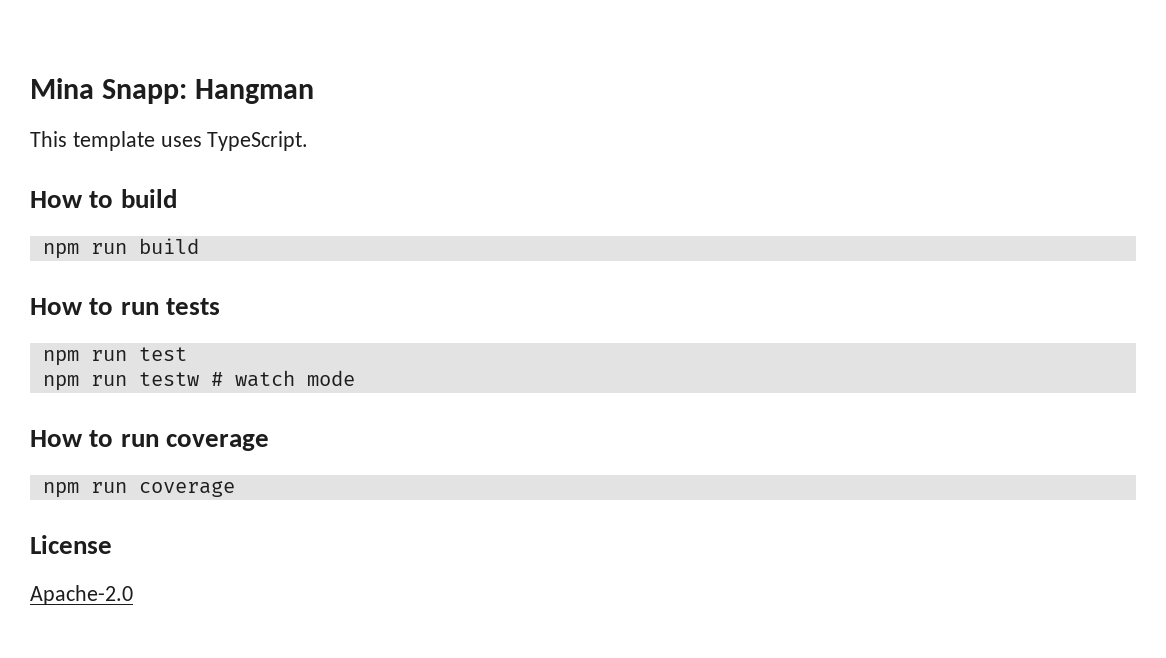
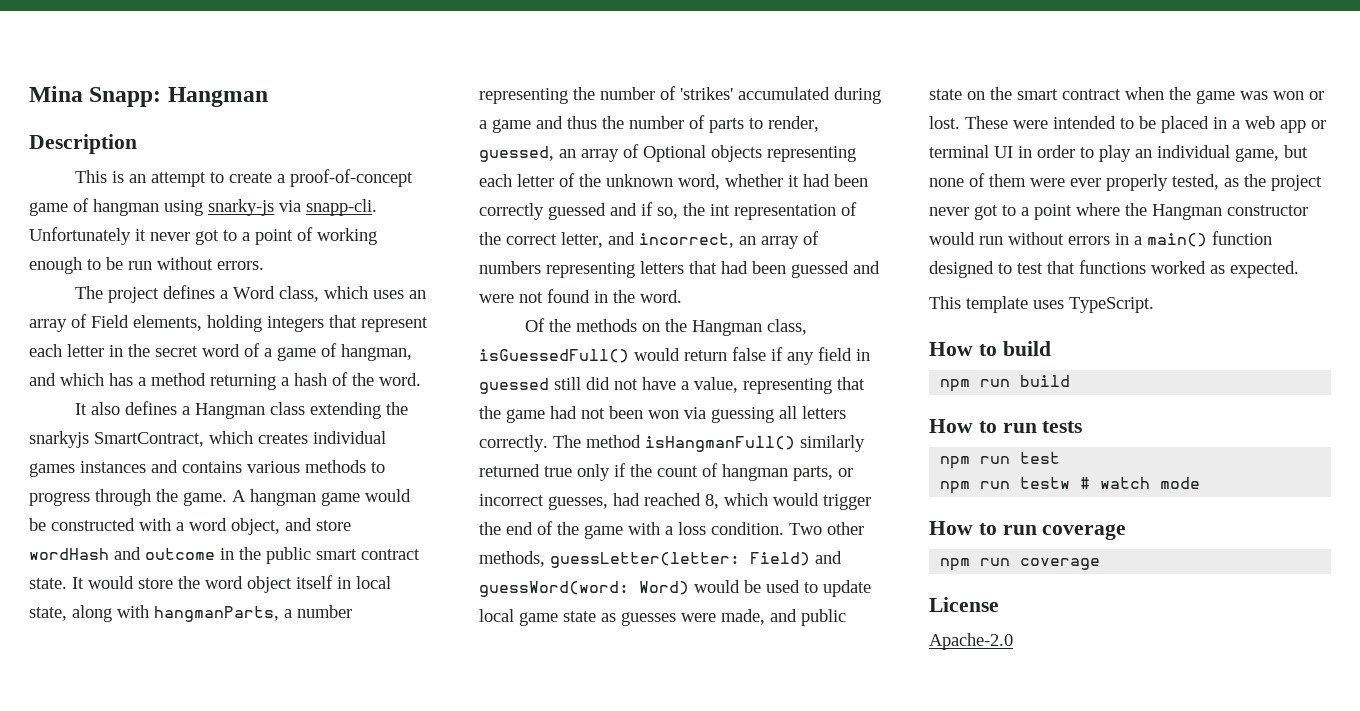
(315, 91) none -> [29,134,137,154] [74,169,413,187] [29,198,377,216] [29,227,377,245] [29,257,264,274] [74,285,426,303] [29,314,428,332] [29,343,412,361] [29,372,421,390] [74,401,408,419] [29,431,386,448] [29,460,385,477] [29,489,411,506] [29,518,351,535] [29,547,420,564] [29,575,391,593] [29,605,352,622] [479,86,881,104] [479,115,819,133] [479,144,856,162] [479,173,868,190] [479,202,857,220] [479,231,819,249] [479,261,880,278] [479,289,682,303] [524,318,807,336] [479,347,870,365] [479,377,865,394] [479,406,846,423] [479,435,865,452] [479,463,853,481] [479,493,871,510] [479,521,864,539] [479,551,842,568] [479,580,871,597] [479,609,846,626] [929,87,1324,104] [929,116,1326,133] [929,145,1308,162] [929,173,1322,191] [929,203,1308,220] [929,231,1272,247] [929,260,1299,278] // Description // This is an attempt to create a proof-of-concept game of hangman using snarky-js via snapp-cli. Unfortunately it never got to a point of working enough to be run without errors. // The project defines a Word class, which uses an array of Field elements, holding integers that represent each letter in the secret word of a game of hangman, and which has a method returning a hash of the word. // It also defines a Hangman class extending the snarkyjs SmartContract, which creates individual games instances and contains various methods to progress through the game. A hangman game would be constructed with a word object, and store wordHash and outcome in the public smart contract state. It would store the word object itself in local state, along with hangmanParts, a number representing the number of 'strikes' accumulated during a game and thus the number of parts to render, guessed, an array of Optional objects representing each letter of the unknown word, whether it had been correctly guessed and if so, the int representation of the correct letter, and incorrect, an array of numbers representing letters that had been guessed and were not found in the word. // Of the methods on the Hangman class, isGuessedFull() would return false if any field in guessed still did not have a value, representing that the game had not been won via guessing all letters correctly. The method isHangmanFull() similarly returned true only if the count of hangman parts, or incorrect guesses, had reached 8, which would trigger the end of the game with a loss condition. Two other methods, guessLetter(letter: Field) and guessWord(word: Word) would be used to update local game state as guesses were made, and public state on the smart contract when the game was won or lost. These were intended to be placed in a web app or terminal UI in order to play an individual game, but none of them were ever properly tested, as the project never got to a point where the Hangman constructor would run without errors in a main() function designed to test that functions worked as expected.

